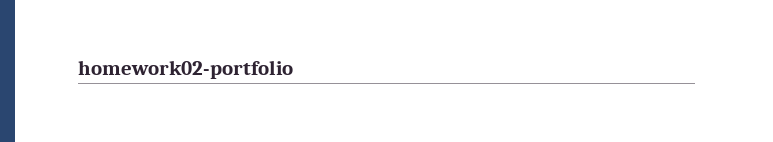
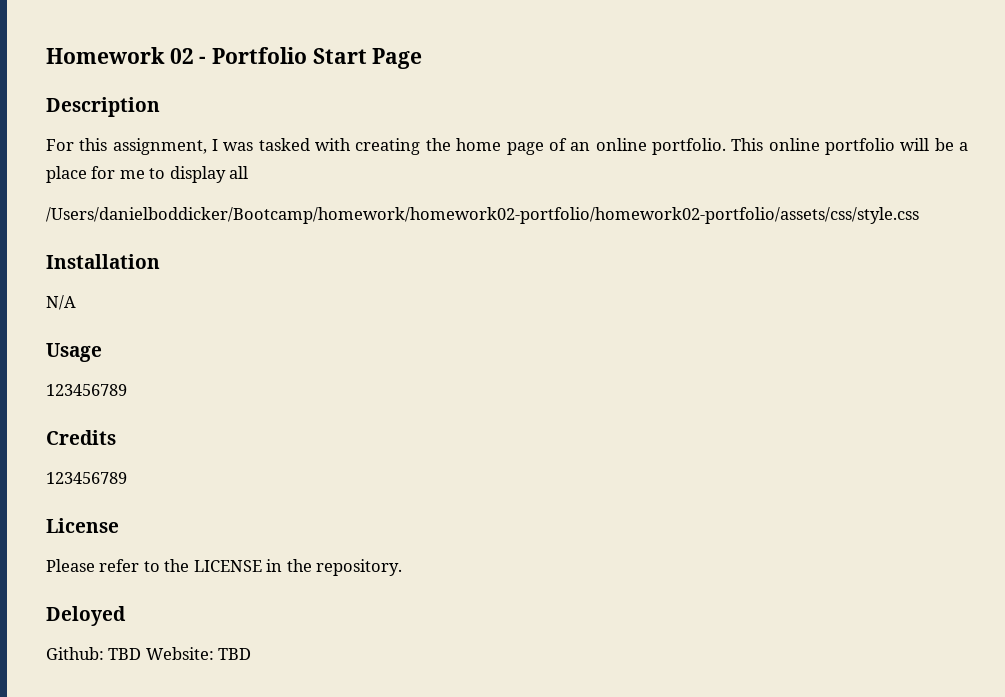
[78,60,293,79] homework02-portfolio -> [46,47,423,69] [46,97,160,117] [46,138,969,155] [46,166,249,183] [46,207,919,224] [46,254,160,269] [46,295,76,310] [46,343,102,362] [46,384,127,396] [46,430,116,445] [46,472,127,484] [46,518,119,533] [46,559,403,576] [46,606,126,626] [46,647,252,660] Homework 02 - Portfolio Start Page // Description // For this assignment, I was tasked with creating the home page of an online portfolio. This online portfolio will be a place for me to display all // /Users/danielboddicker/Bootcamp/homework/homework02-portfolio/homework02-portfolio/assets/css/style.css // Installation // N/A // Usage // 123456789 // Credits // 123456789 // License // Please refer to the LICENSE in the repository. // Deloyed // Github: TBD Website: TBD

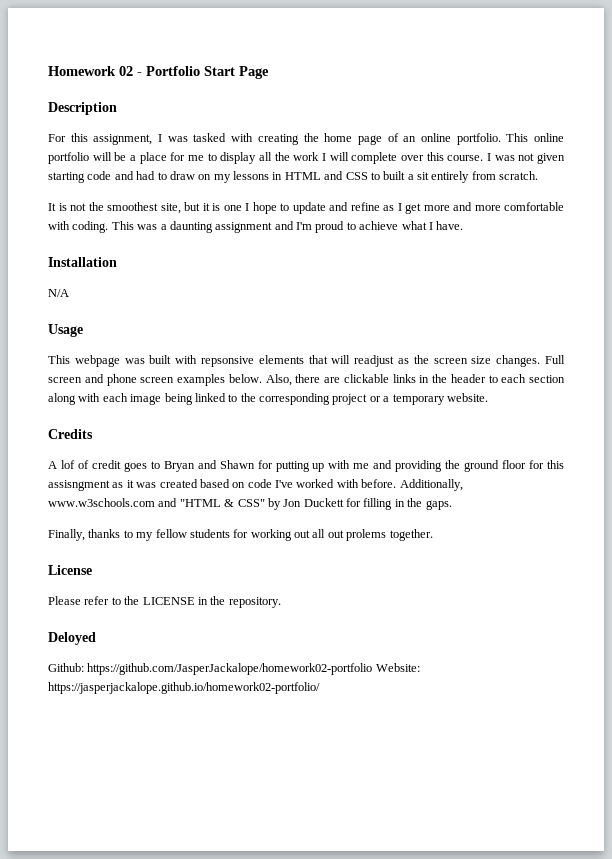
[46,207,919,224] [46,254,160,269] [46,295,76,310] [46,343,102,362] [46,384,127,396] [46,430,116,445] [46,472,127,484] // /Users/danielboddicker/Bootcamp/homework/homework02-portfolio/homework02-portfolio/assets/css/style.css // Installation // N/A // Usage // 123456789 // Credits // 123456789 -> [274,152,566,164] [48,171,539,183] [48,202,564,214] [48,221,464,233] [48,257,117,267] [48,289,69,297] [48,324,83,337] [48,355,566,367] [48,374,565,386] [48,393,488,405] [48,429,93,439] [48,460,564,472] [48,479,463,491] [48,498,452,510] [48,529,433,541] the work I will complete over this course. I was not given starting code and had to draw on my lessons in HTML and CSS to built a sit entirely from scratch. // It is not the smoothest site, but it is one I hope to update and refine as I get more and more comfortable with coding. This was a daunting assignment and I'm proud to achieve what I have. // Installation // N/A // Usage // This webpage was built with repsonsive elements that will readjust as the screen size changes. Full screen and phone screen examples below. Also, there are clickable links in the header to each section along with each image being linked to the corresponding project or a temporary website. // Credits // A lof of credit goes to Bryan and Shawn for putting up with me and providing the ground floor for this assisngment as it was created based on code I've worked with before. Additionally, www.w3schools.com and "HTML & CSS" by Jon Duckett for filling in the gaps. // Finally, thanks to my fellow students for working out all out prolems together.
[108,647,252,660] TBD Website: TBD -> [87,663,420,675] [48,682,320,694] https://github.com/JasperJackalope/homework02-portfolio Website: https://jasperjackalope.github.io/homework02-portfolio/

